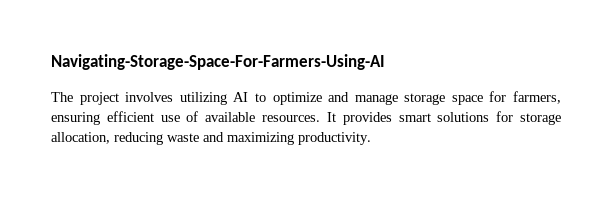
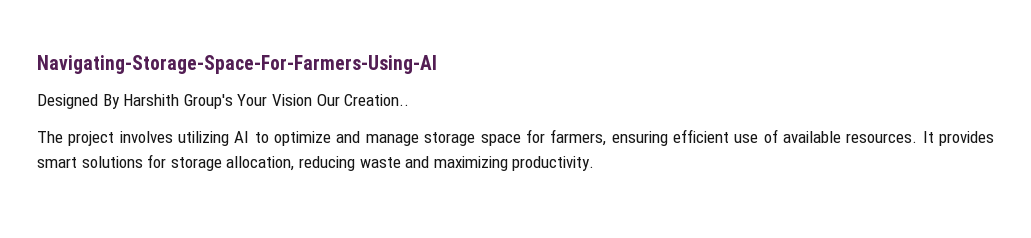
(385, 62) none -> [37,94,410,109] // Designed By Harshith Group's Your Vision Our Creation..

